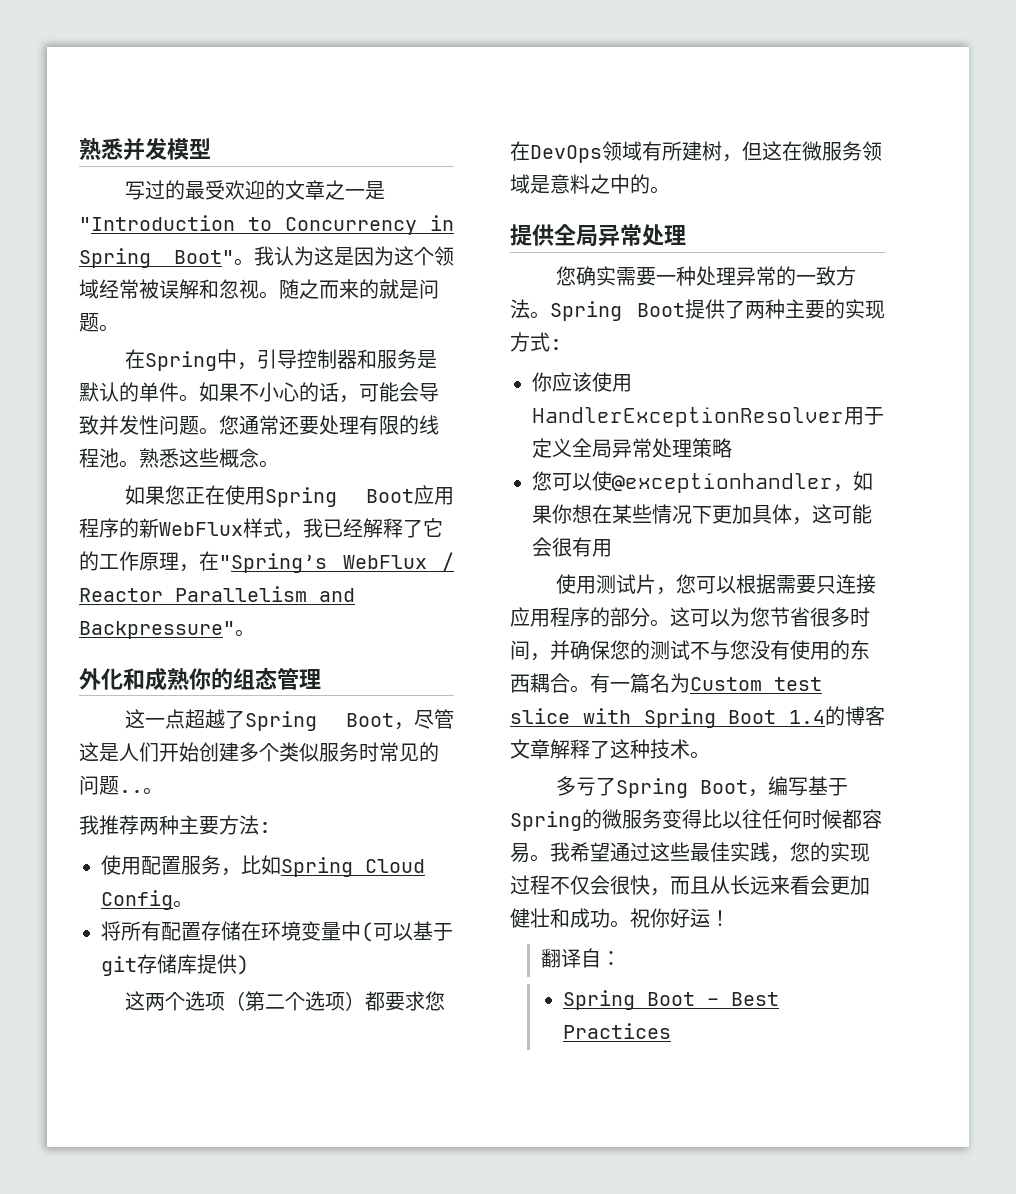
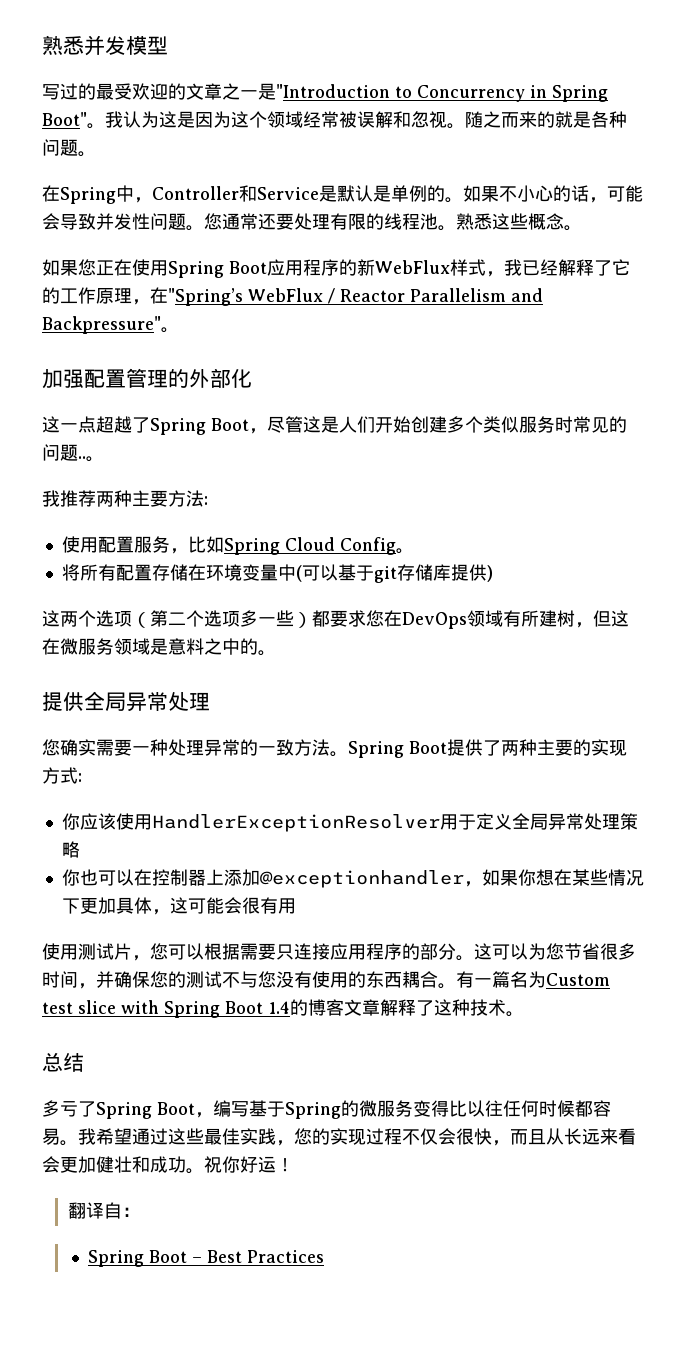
(419, 289) none -> [591,111,627,128] 各种
[256,349,437,369] [79,382,179,402] 引导控制器和服务是默认的单件 -> [152,185,445,202] Controller和Service是默认是单例的
[79,667,277,691] 外化和成熟你的组态 -> [42,369,126,389] 加强配置
(321, 679) none -> [168,368,252,388] 的外部化
(345, 1001) none -> [240,610,294,627] 多一些
[532,471,612,491] 您可以使 -> [61,869,260,886] 你也可以在控制器上添加
(710, 755) none -> [42,1052,84,1072] // 总结

